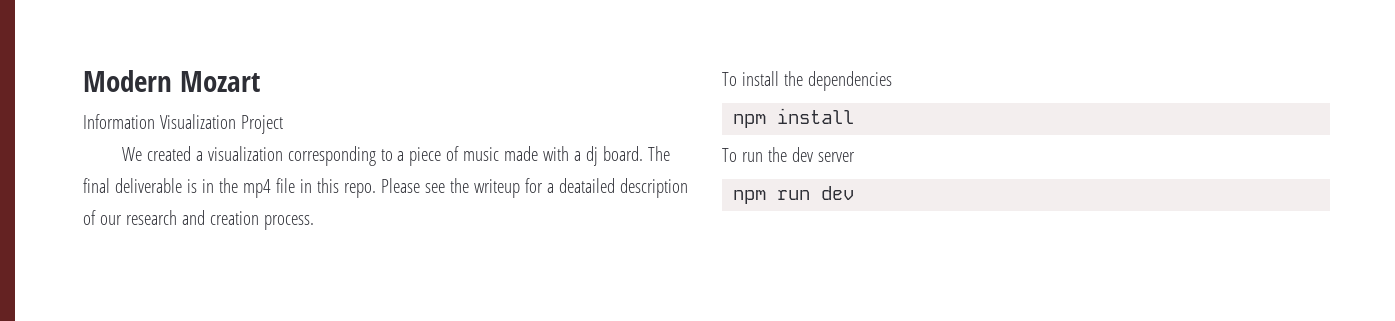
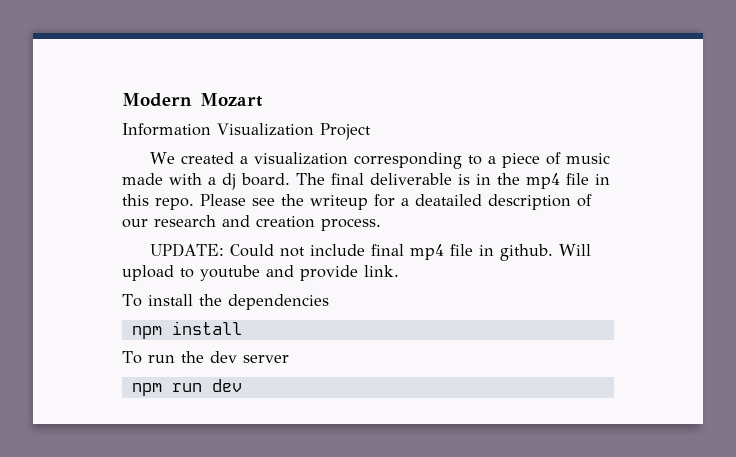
(314, 222) none -> [150,243,592,261] [122,265,399,281] // UPDATE: Could not include final mp4 file in github. Will upload to youtube and provide link.

